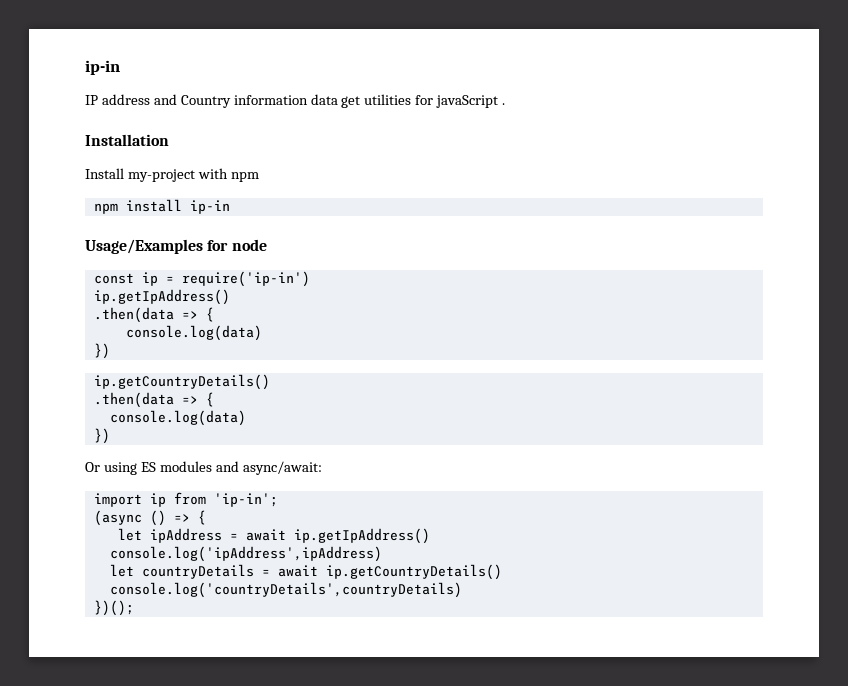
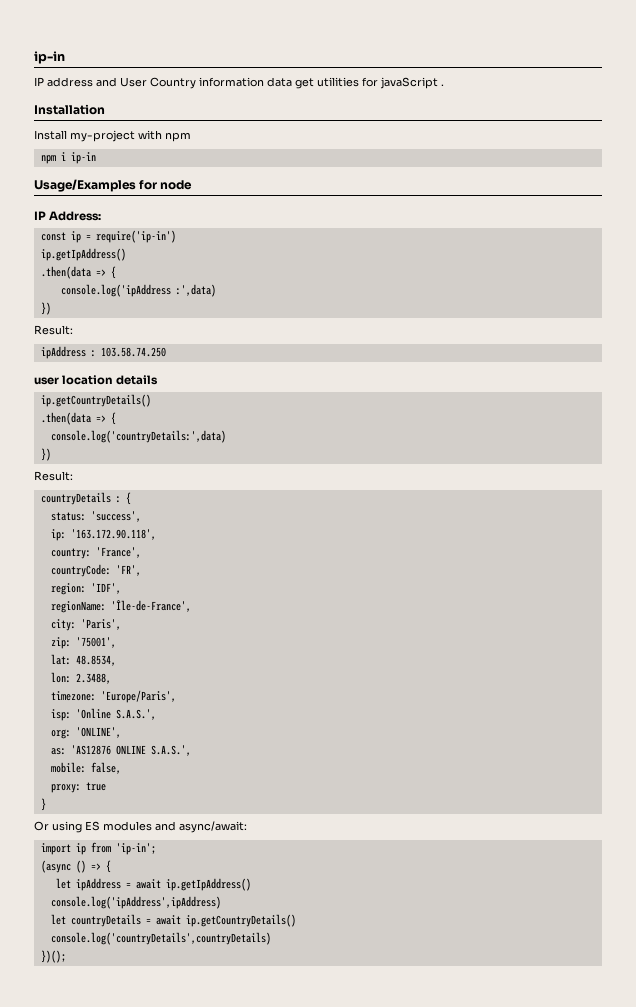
(177, 99) none -> [120,77,147,87] User
[125,199,182,212] install -> [60,152,66,161] i
(267, 245) none -> [34,211,102,221] // IP Address:
[125,325,262,341] [93,343,110,359] console.log(data) // }) -> [60,284,216,297] [40,302,51,315] [34,325,73,335] [40,346,166,359] [34,375,159,385] console.log('ipAddress :',data) // }) // Result: // ipAddress : 103.58.74.250 // user location details
[109,410,246,426] [93,428,110,444] console.log(data) // }) -> [50,430,226,443] [40,448,51,461] [34,471,73,481] [40,492,131,505] [50,511,141,522] [50,529,156,541] [50,547,141,559] [50,564,141,577] [50,583,121,595] [50,600,191,613] [50,619,121,631] [50,637,116,649] [50,654,116,666] [50,672,111,684] [50,690,176,703] [50,708,156,721] [50,727,121,739] [50,745,191,756] [50,762,121,774] [50,782,106,793] [40,798,46,811] console.log('countryDetails:',data) // }) // Result: // countryDetails : { // status: 'success', // ip: '163.172.90.118', // country: 'France', // countryCode: 'FR', // region: 'IDF', // regionName: 'Île-de-France', // city: 'Paris', // zip: '75001', // lat: 48.8534, // lon: 2.3488, // timezone: 'Europe/Paris', // isp: 'Online S.A.S.', // org: 'ONLINE', // as: 'AS12876 ONLINE S.A.S.', // mobile: false, // proxy: true // }

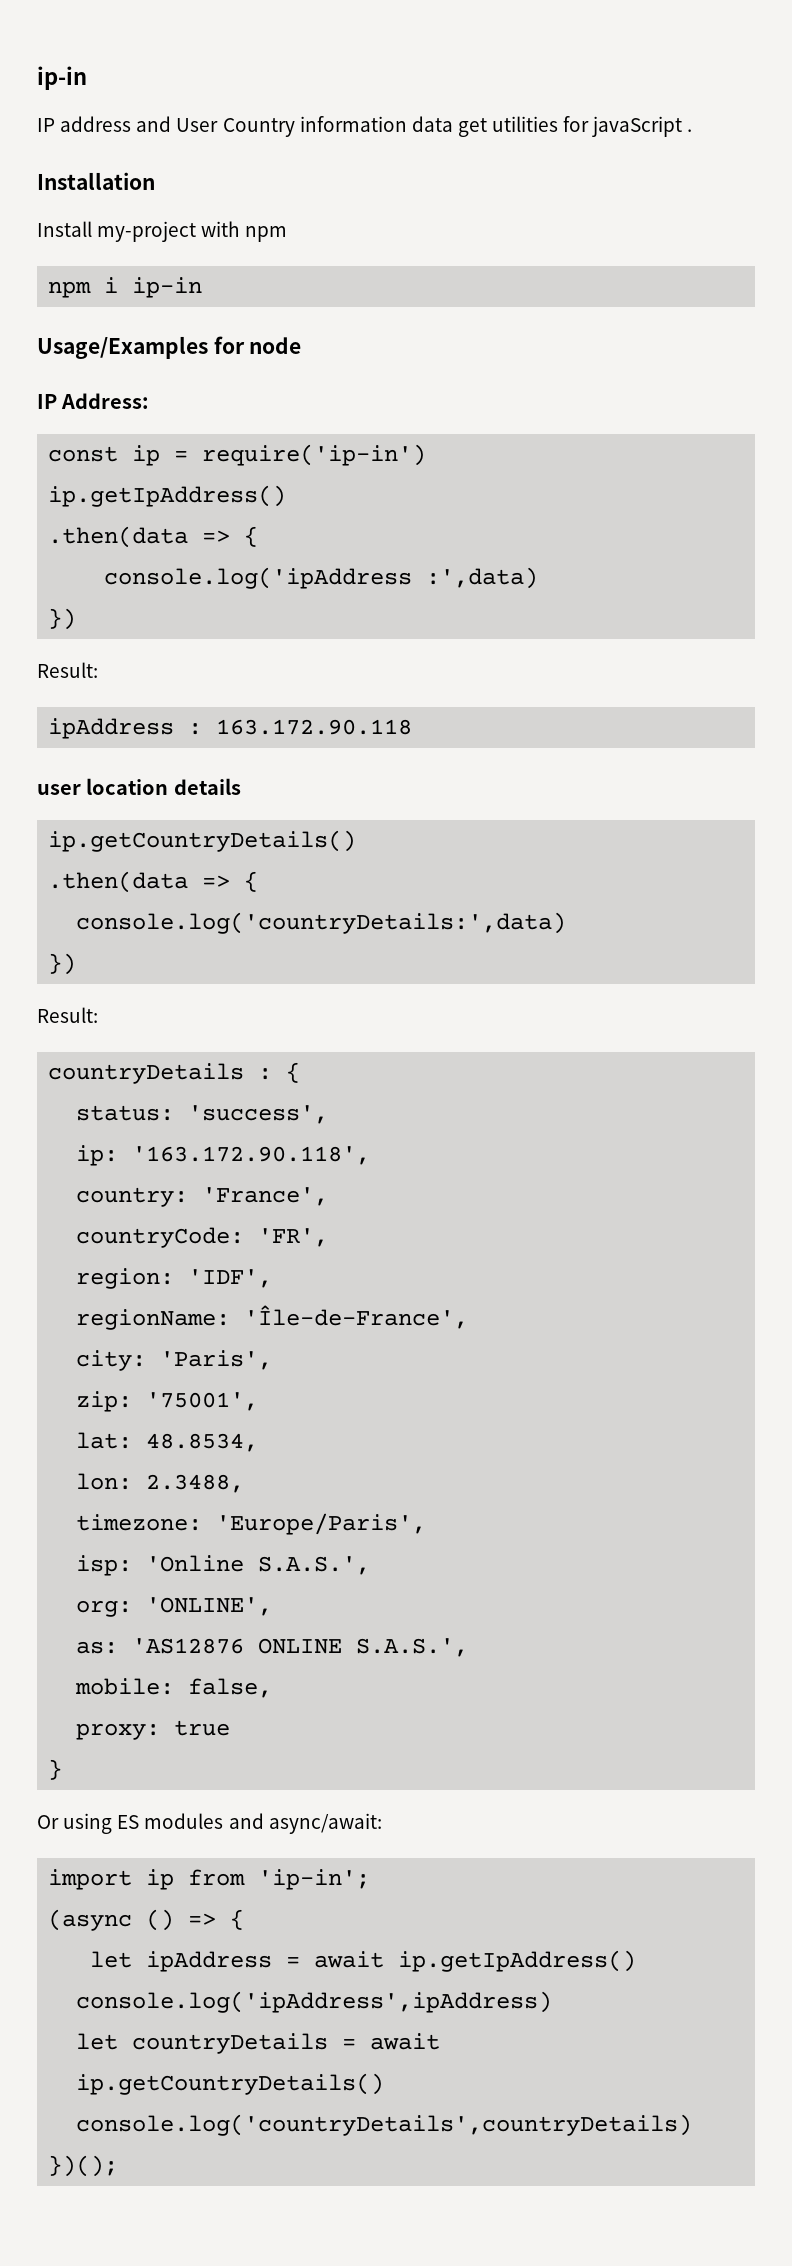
[100,347,166,357] 103.58.74.250 -> [216,719,413,735] 163.172.90.118

